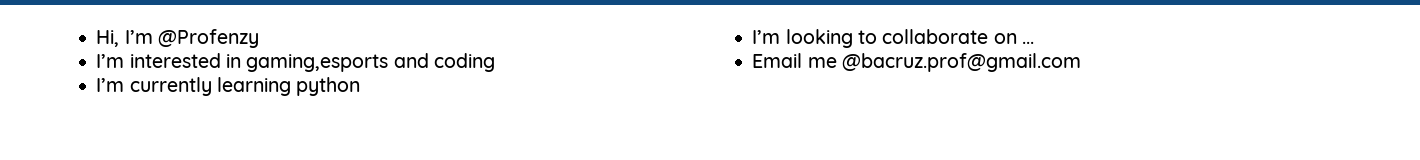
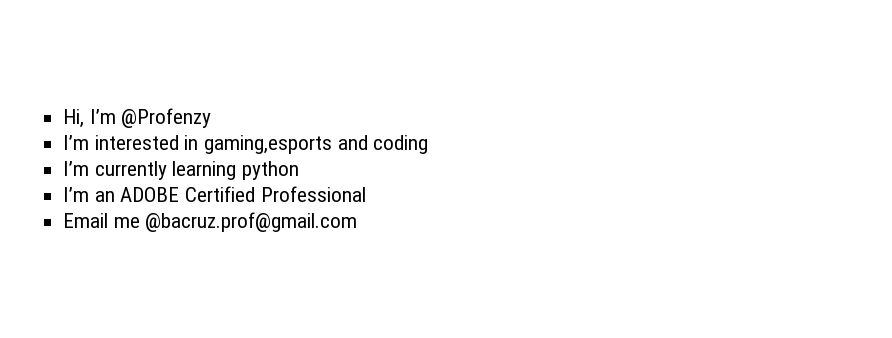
[785,29,1034,48] looking to collaborate on ... -> [94,186,366,202] an ADOBE Certified Professional

